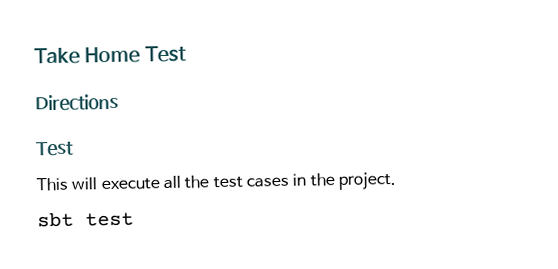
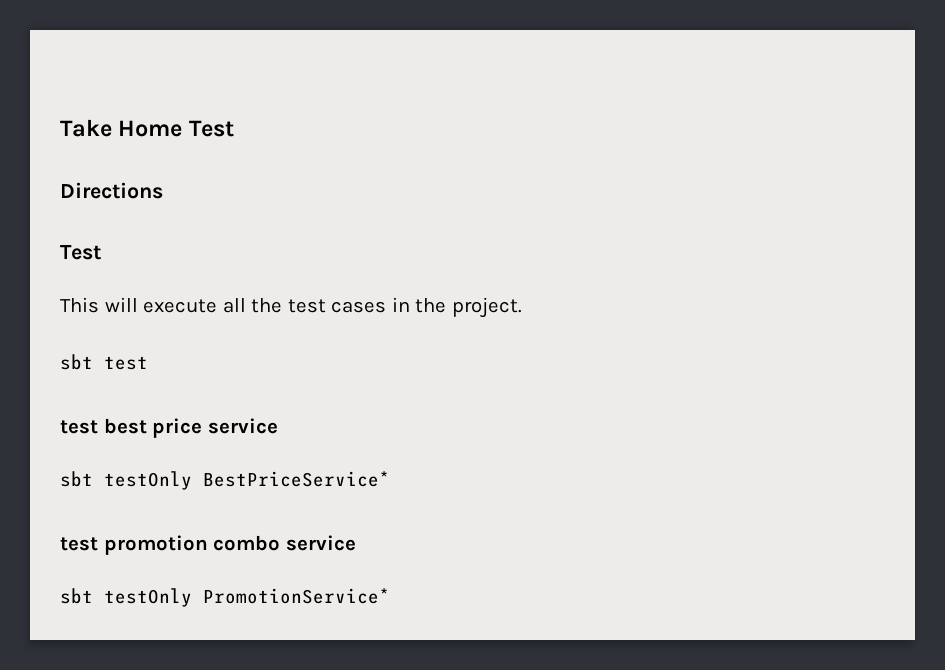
(134, 219) none -> [60,418,278,438] [60,471,390,490] [60,535,356,555] [60,588,390,607] // test best price service // sbt testOnly BestPriceService* // test promotion combo service // sbt testOnly PromotionService*

